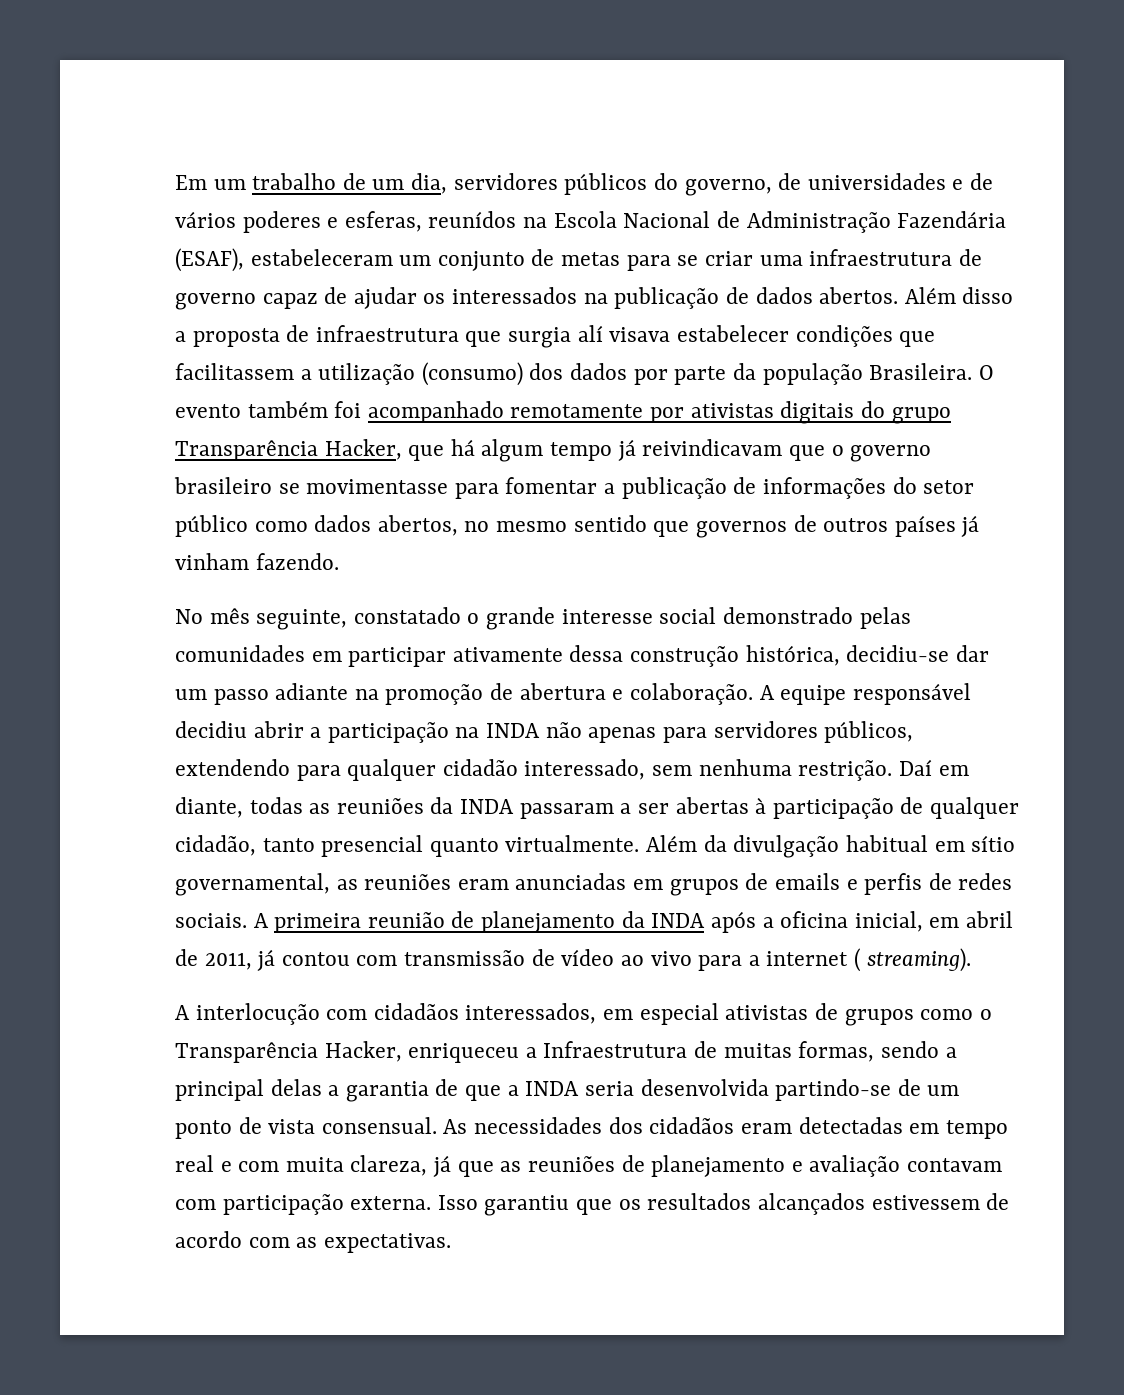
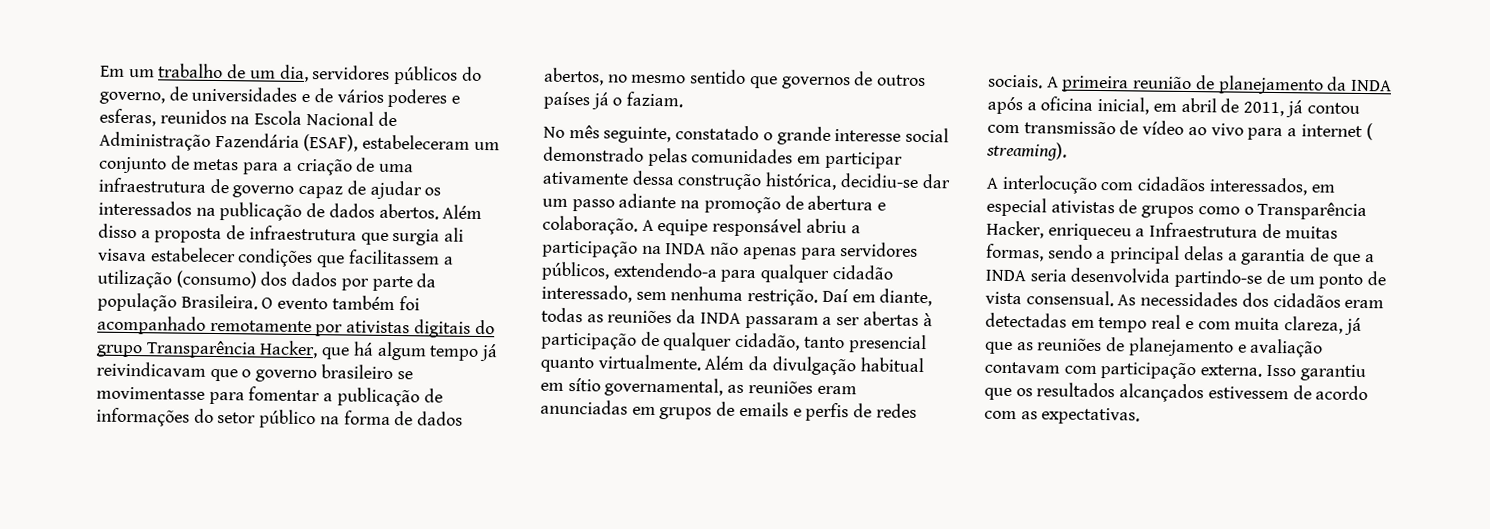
[428,211,517,228] reunídos -> [159,109,227,125] reunidos
[677,251,753,266] se criar -> [282,157,376,176] a criação de
[577,325,603,342] alí -> [444,227,465,242] ali
[254,521,308,532] como -> [319,410,414,426] na forma de
[175,553,339,570] vinham fazendo. -> [612,91,684,108] o faziam.
[175,721,304,738] decidiu abrir -> [805,218,847,234] abriu
[175,759,290,776] extendendo -> [612,262,718,278] extendendo-a

